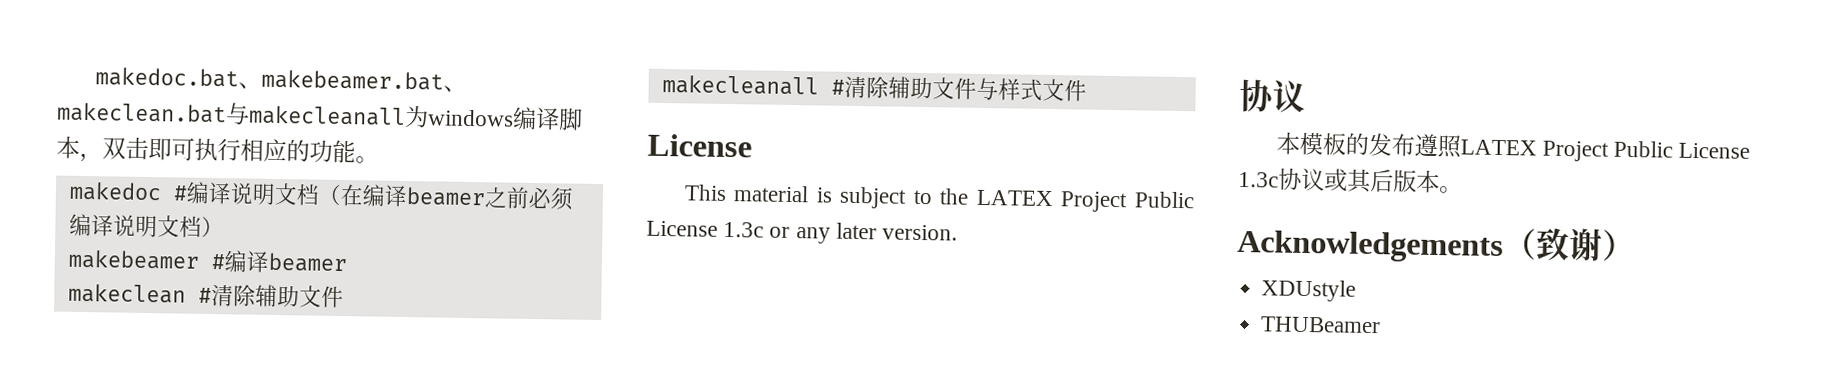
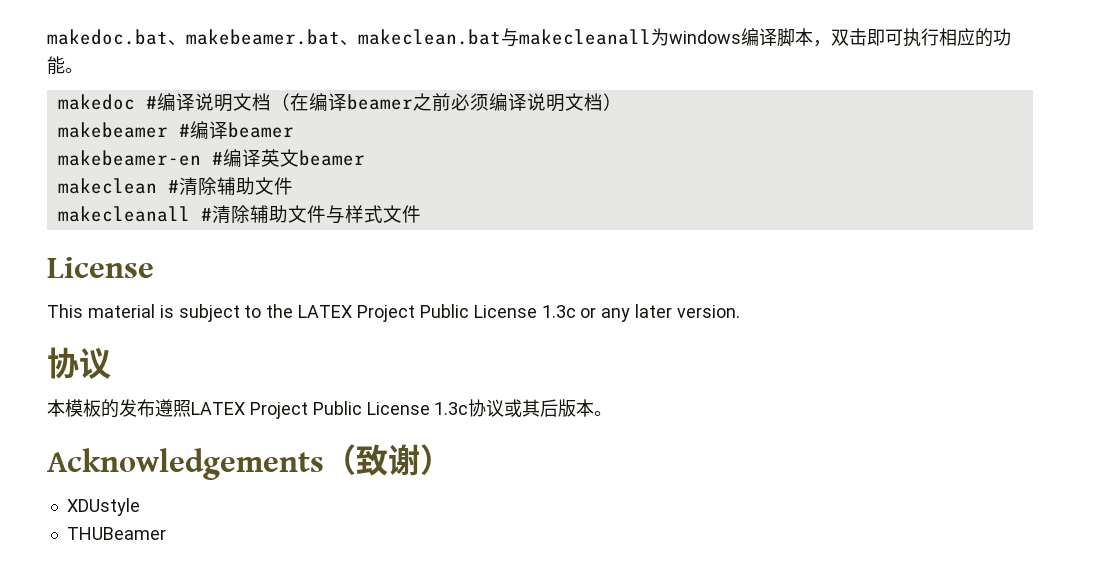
(348, 262) none -> [57,149,365,167] // makebeamer-en #编译英文beamer

